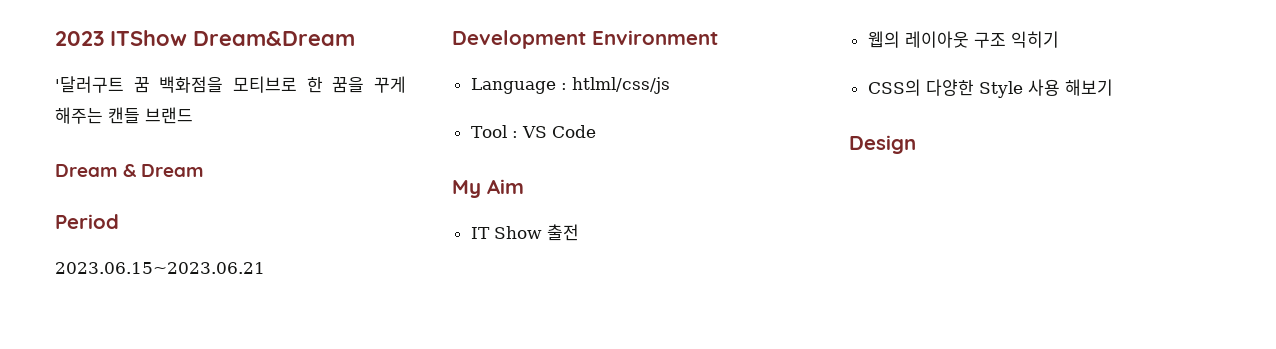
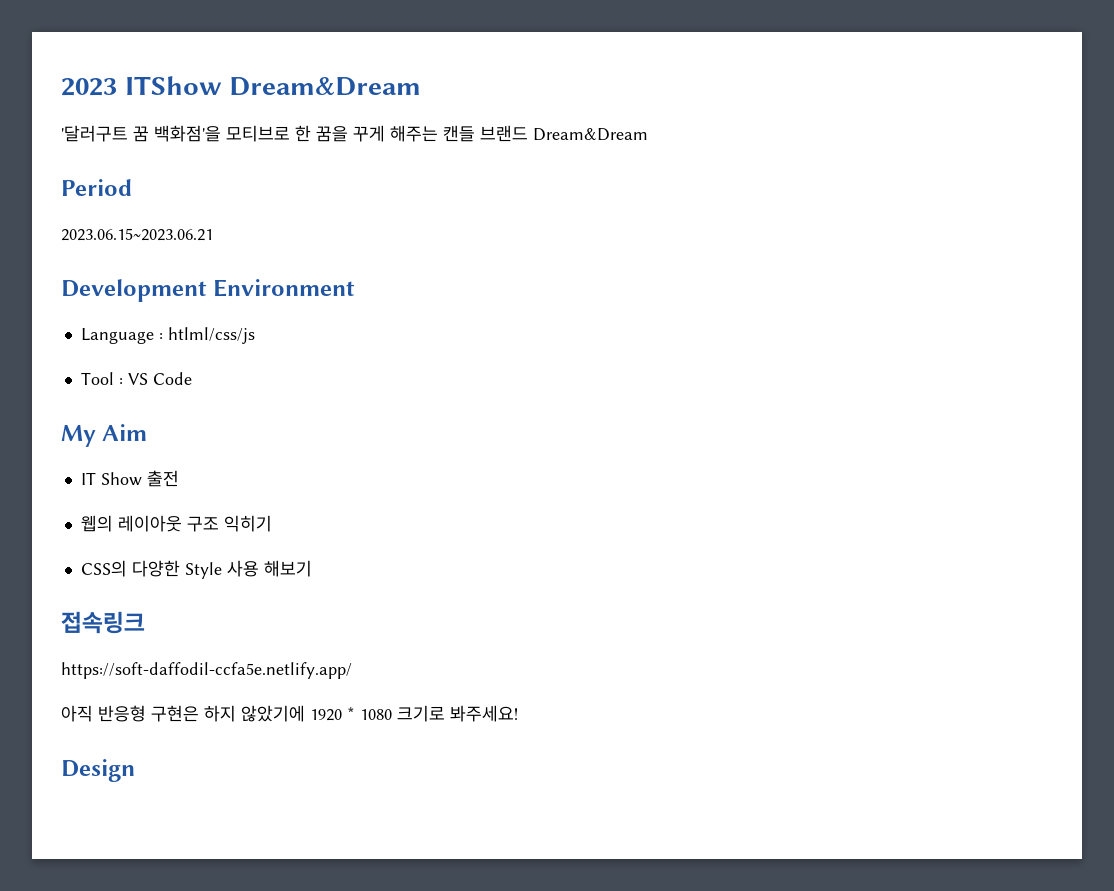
[159,76,224,93] 백화점을 -> [154,125,221,142] 백화점'을
[55,164,205,177] // Dream & Dream -> [533,128,648,141] Dream&Dream
(1113, 87) none -> [61,611,145,634] [61,662,352,679] [61,705,518,722] // 접속링크 // https://soft-daffodil-ccfa5e.netlify.app/ // 아직 반응형 구현은 하지 않았기에 1920 * 1080 크기로 봐주세요!

